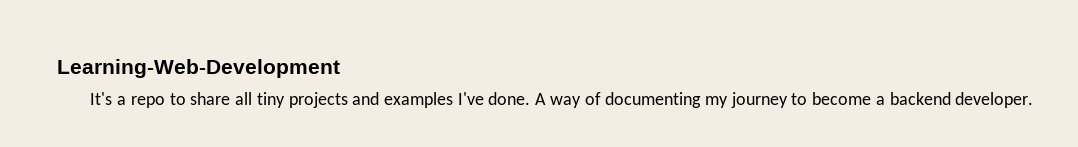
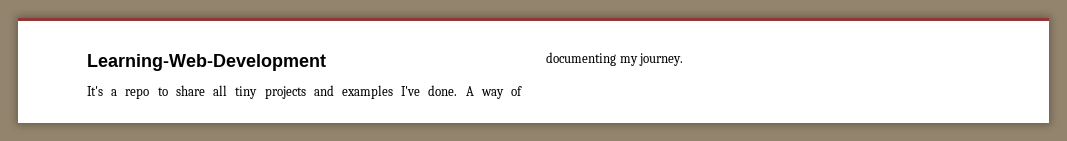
[730,92,1034,108] journey to become a backend developer. -> [639,53,684,66] journey.

